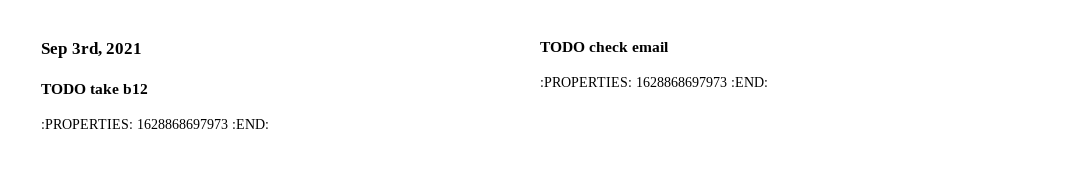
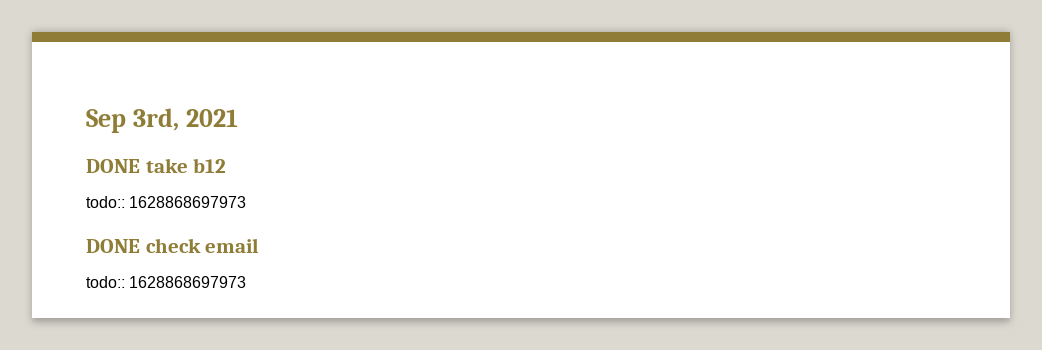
[41,84,86,94] TODO -> [86,159,140,173] DONE
[41,119,269,129] [540,42,585,52] :PROPERTIES: 1628868697973 :END: // TODO -> [86,196,247,208] [86,239,140,253] todo:: 1628868697973 // DONE
[540,77,768,87] :PROPERTIES: 1628868697973 :END: -> [86,276,247,288] todo:: 1628868697973

